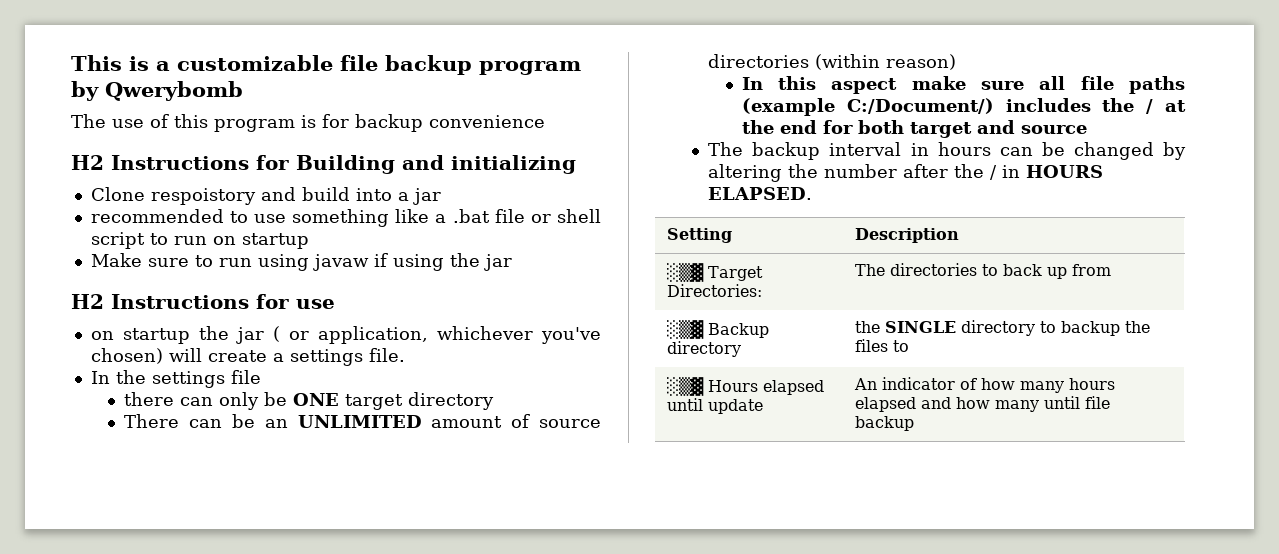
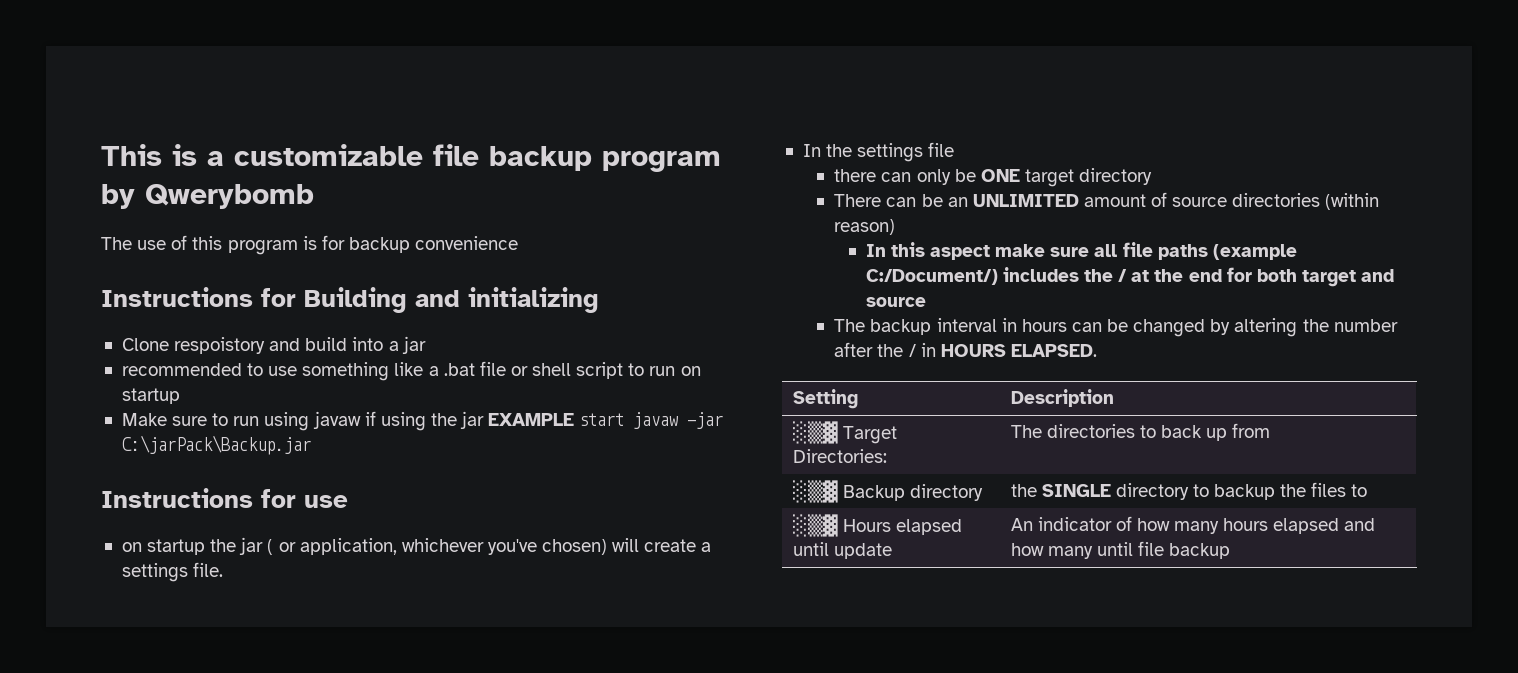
[71,155,104,170] H2 -> (519, 243) none
[71,294,104,309] // H2 -> [488,412,724,429] [121,435,311,455] EXAMPLE start javaw -jar C:\jarPack\Backup.jar //

